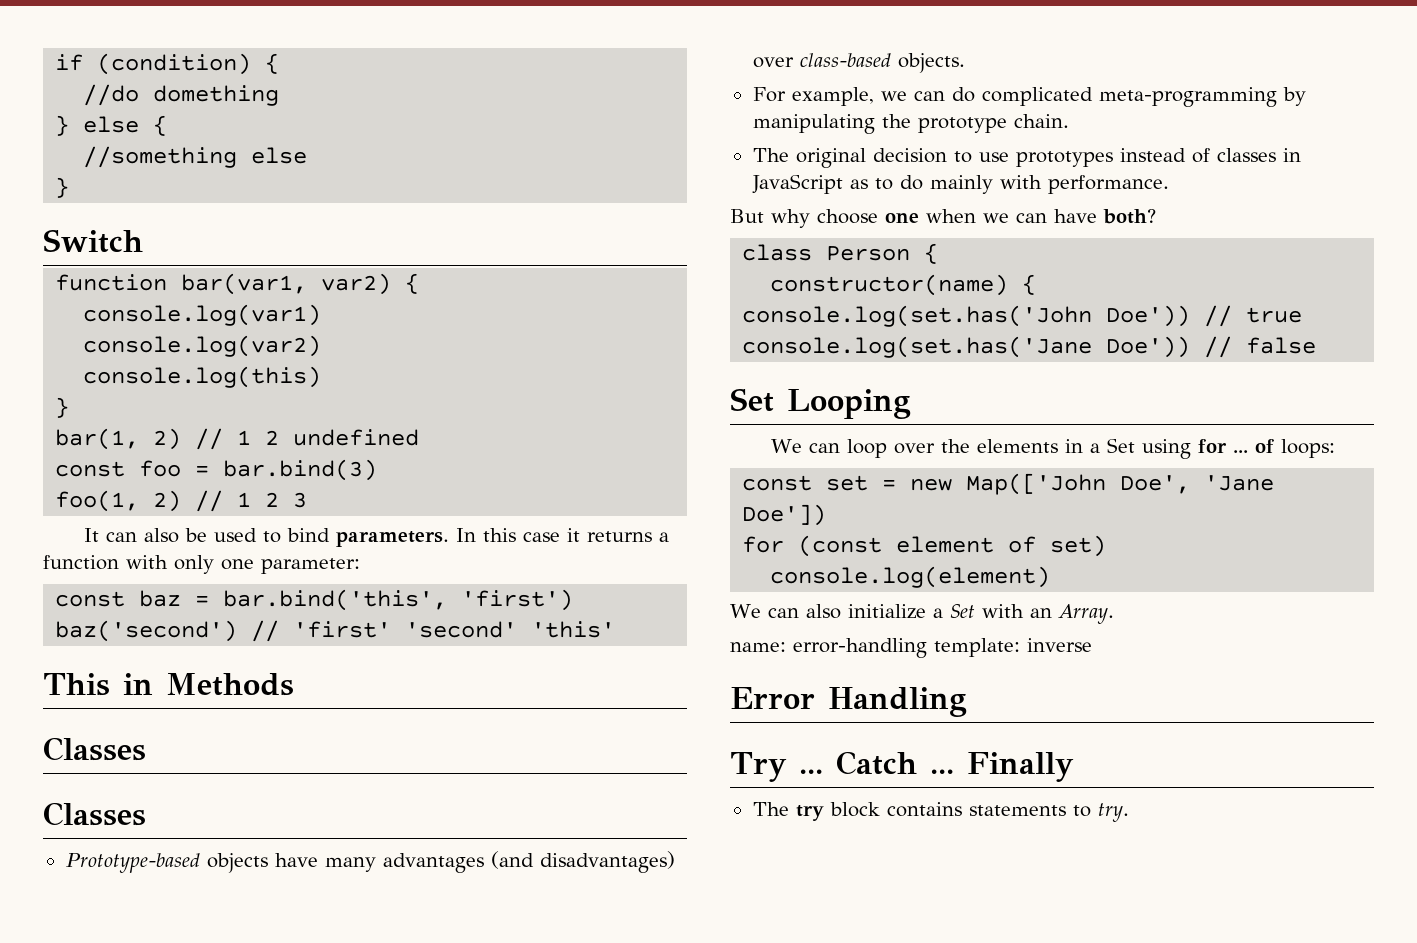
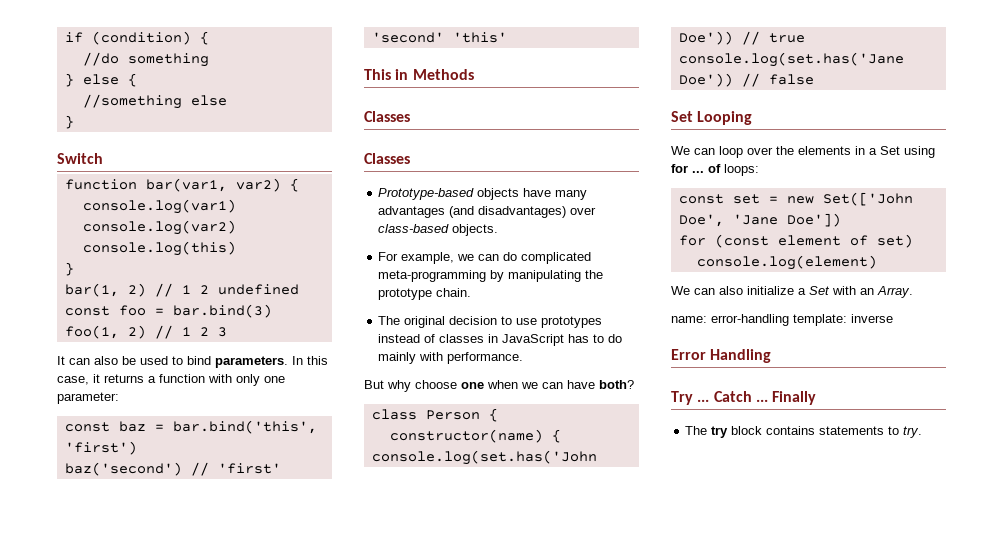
[153,85,280,106] domething -> [127,53,209,67] something
[523,532,561,542] case -> [57,376,89,385] case,
[849,179,868,189] as -> [568,334,590,343] has
[966,473,1107,495] Map(['John -> [822,192,913,206] Set(['John

